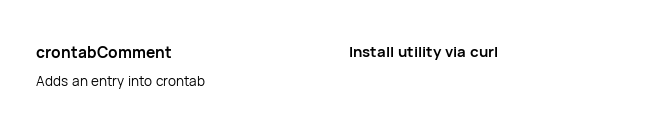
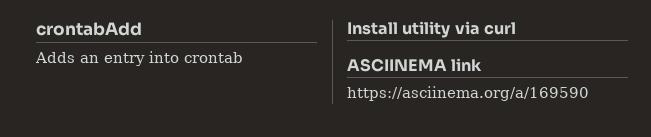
[36,46,172,58] crontabComment -> [36,22,142,36] crontabAdd
(499, 52) none -> [347,58,483,72] [347,86,589,101] // ASCIINEMA link // https://asciinema.org/a/169590

